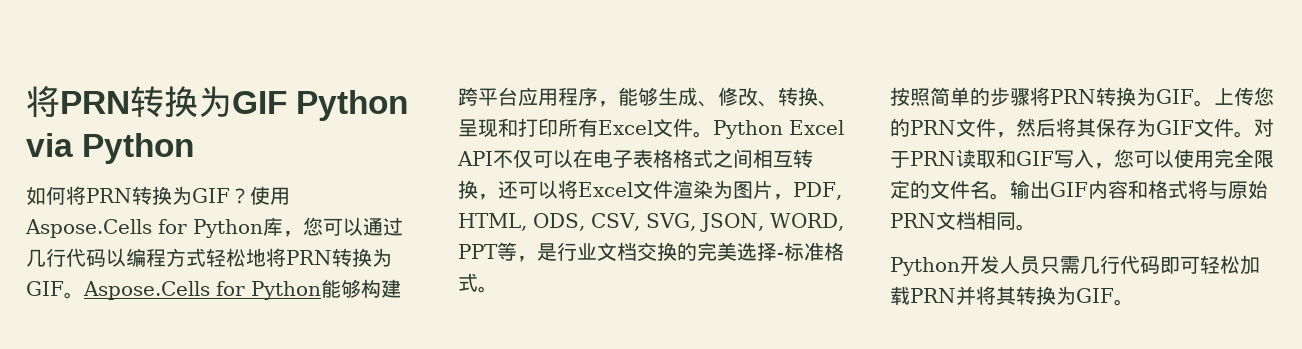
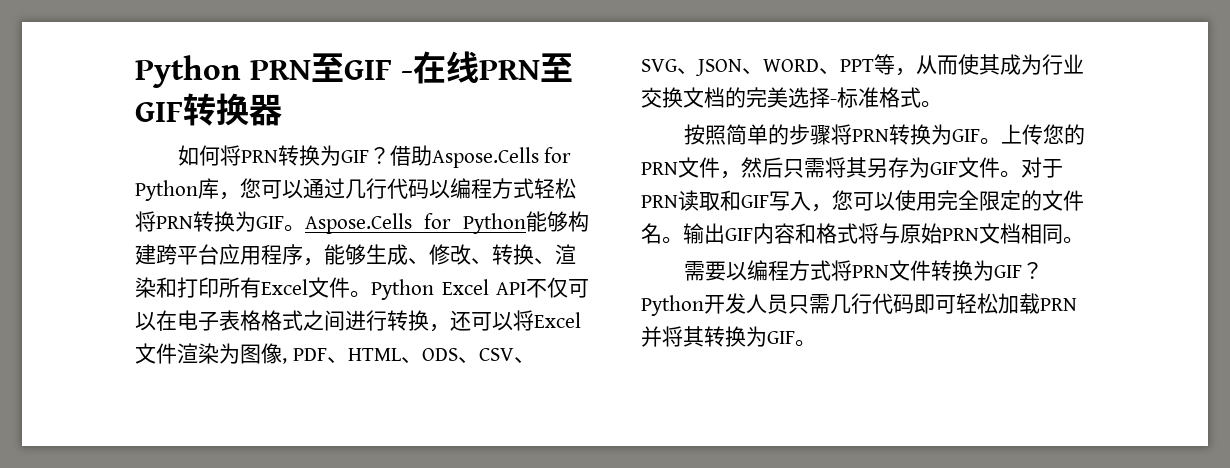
[26,86,409,121] [26,133,195,164] 将PRN转换为GIF Python via Python -> [135,51,573,88] [135,93,282,126] Python PRN至GIF -在线PRN至GIF转换器
[250,186,290,205] 使用 -> [389,145,432,166] 借助
[246,248,266,267] 地 -> (576, 188) none
[458,119,498,138] 呈现 -> [555,244,576,265] [135,277,156,298] 渲染
[753,149,793,168] 相互 -> [345,310,387,331] 进行
[753,180,842,200] [458,213,844,232] [458,242,677,262] 片，PDF, HTML, ODS, CSV, SVG, JSON, WORD, PPT等，是行业文档交换 -> [261,343,535,364] [641,54,1084,76] [641,87,725,108] 像, PDF、HTML、ODS、CSV、SVG、JSON、WORD、PPT等，从而使其成为行业交换文档
[1056,118,1116,137] 将其保 -> [783,157,888,178] 只需将其另
(1036, 227) none -> [683,260,1043,281] 需要以编程方式将PRN文件转换为GIF？

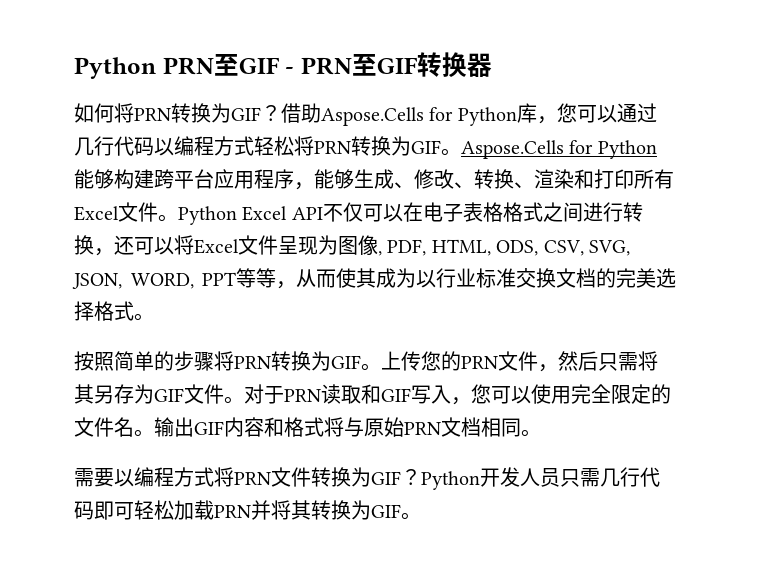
[413,51,479,84] 在线 -> (295, 70) none
[177,343,219,364] 渲染 -> [278,236,318,255] 呈现
[292,348,535,363] [641,59,874,76] PDF、HTML、ODS、CSV、SVG、JSON、WORD、PPT -> [387,239,630,256] [72,268,257,289] PDF, HTML, ODS, CSV, SVG, JSON, WORD, PPT等
[1042,54,1084,75] 行业 -> [416,268,516,288] 以行业标准
[830,87,879,108] -标准 -> (94, 311) none

